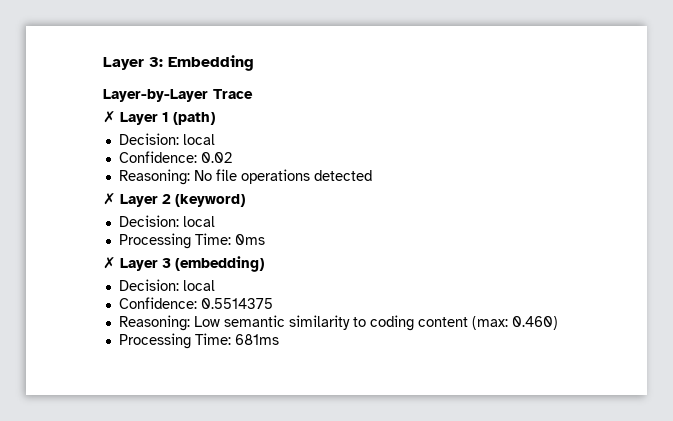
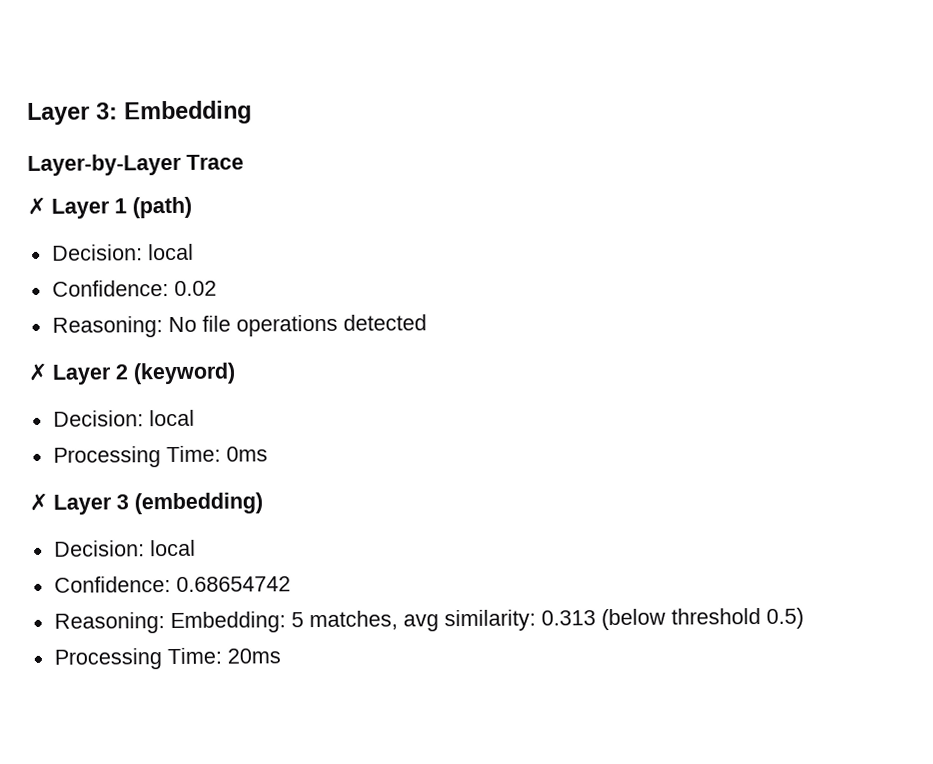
[200,298,273,309] [118,315,558,331] [118,333,279,349] 0.5514375 // Reasoning: Low semantic similarity to coding content (max: 0.460) // Processing Time: 681ms -> [175,576,291,592] [53,607,804,634] [53,647,281,670] 0.68654742 // Reasoning: Embedding: 5 matches, avg similarity: 0.313 (below threshold 0.5) // Processing Time: 20ms

